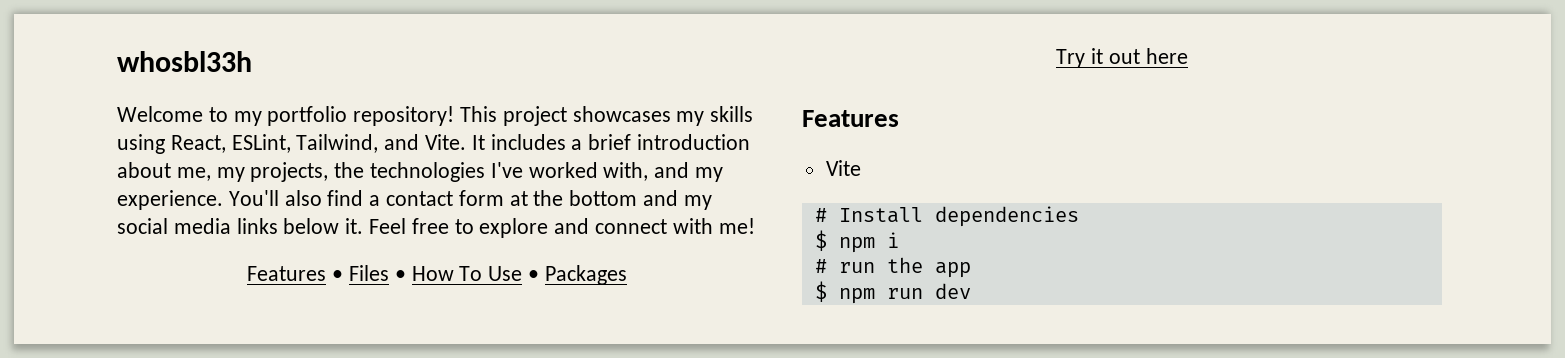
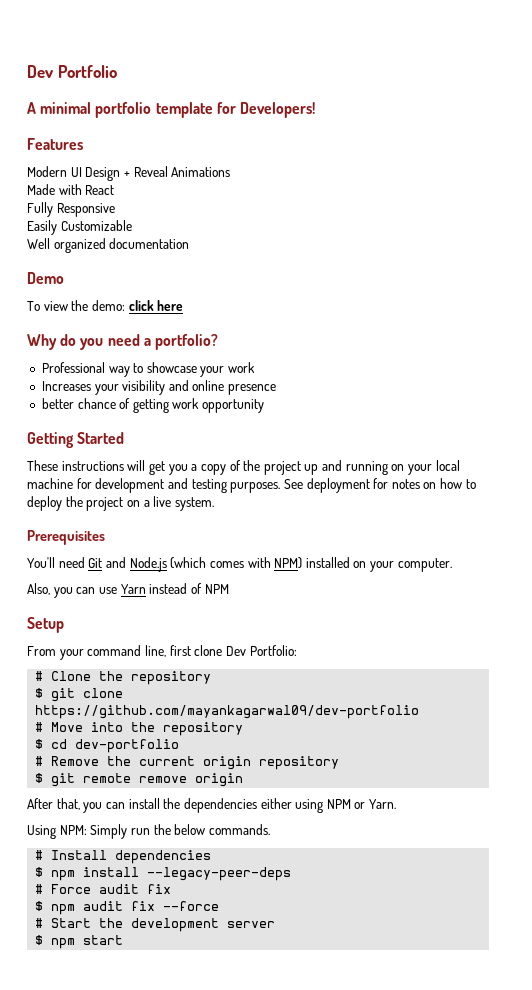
[117,51,252,72] [117,106,754,126] [117,134,751,154] [117,162,724,182] [117,190,712,210] [117,218,755,238] [247,265,627,285] [1056,48,1188,68] [802,110,899,127] [825,160,861,176] whosbl33h // Welcome to my portfolio repository! This project showcases my skills using React, ESLint, Tailwind, and Vite. It includes a brief introduction about me, my projects, the technologies I've worked with, and my experience. You'll also find a contact form at the bottom and my social media links below it. Feel free to explore and connect with me! // Features • Files • How To Use • Packages // Try it out here // Features // Vite -> [27,65,117,78] [27,102,315,118] [27,138,83,150] [27,166,231,181] [27,184,115,195] [27,202,115,217] [27,220,132,235] [27,238,190,253] [27,272,64,284] [27,300,184,311] [27,334,218,350] [41,362,256,377] [41,380,277,395] [41,398,265,413] [27,432,125,448] [27,460,460,475] [27,478,476,493] [27,496,214,511] [27,530,105,545] [27,557,452,572] [27,583,229,598] [27,617,64,633] [27,645,297,660] [35,671,212,685] [35,688,124,702] [35,705,420,719] [35,722,244,736] [35,739,180,753] [35,756,340,770] [35,773,244,787] [27,798,397,813] [27,824,270,839] Dev Portfolio // A minimal portfolio template for Developers! // Features // Modern UI Design + Reveal Animations // Made with React // Fully Responsive // Easily Customizable // Well organized documentation // Demo // To view the demo: click here // Why do you need a portfolio? // Professional way to showcase your work // Increases your visibility and online presence // better chance of getting work opportunity // Getting Started // These instructions will get you a copy of the project up and running on your local machine for development and testing purposes. See deployment for notes on how to deploy the project on a live system. // Prerequisites // You'll need Git and Node.js (which comes with NPM) installed on your computer. // Also, you can use Yarn instead of NPM // Setup // From your command line, first clone Dev Portfolio: // # Clone the repository // $ git clone https://github.com/mayankagarwal09/dev-portfolio // # Move into the repository // $ cd dev-portfolio // # Remove the current origin repository // $ git remote remove origin // After that, you can install the dependencies either using NPM or Yarn. // Using NPM: Simply run the below commands.
[886,232,899,248] [814,257,971,278] [814,281,971,304] i // # run the app // $ npm run dev -> [83,867,292,881] [35,884,172,894] [35,901,220,915] [35,918,276,932] [35,935,124,949] install --legacy-peer-deps // # Force audit fix // $ npm audit fix --force // # Start the development server // $ npm start

